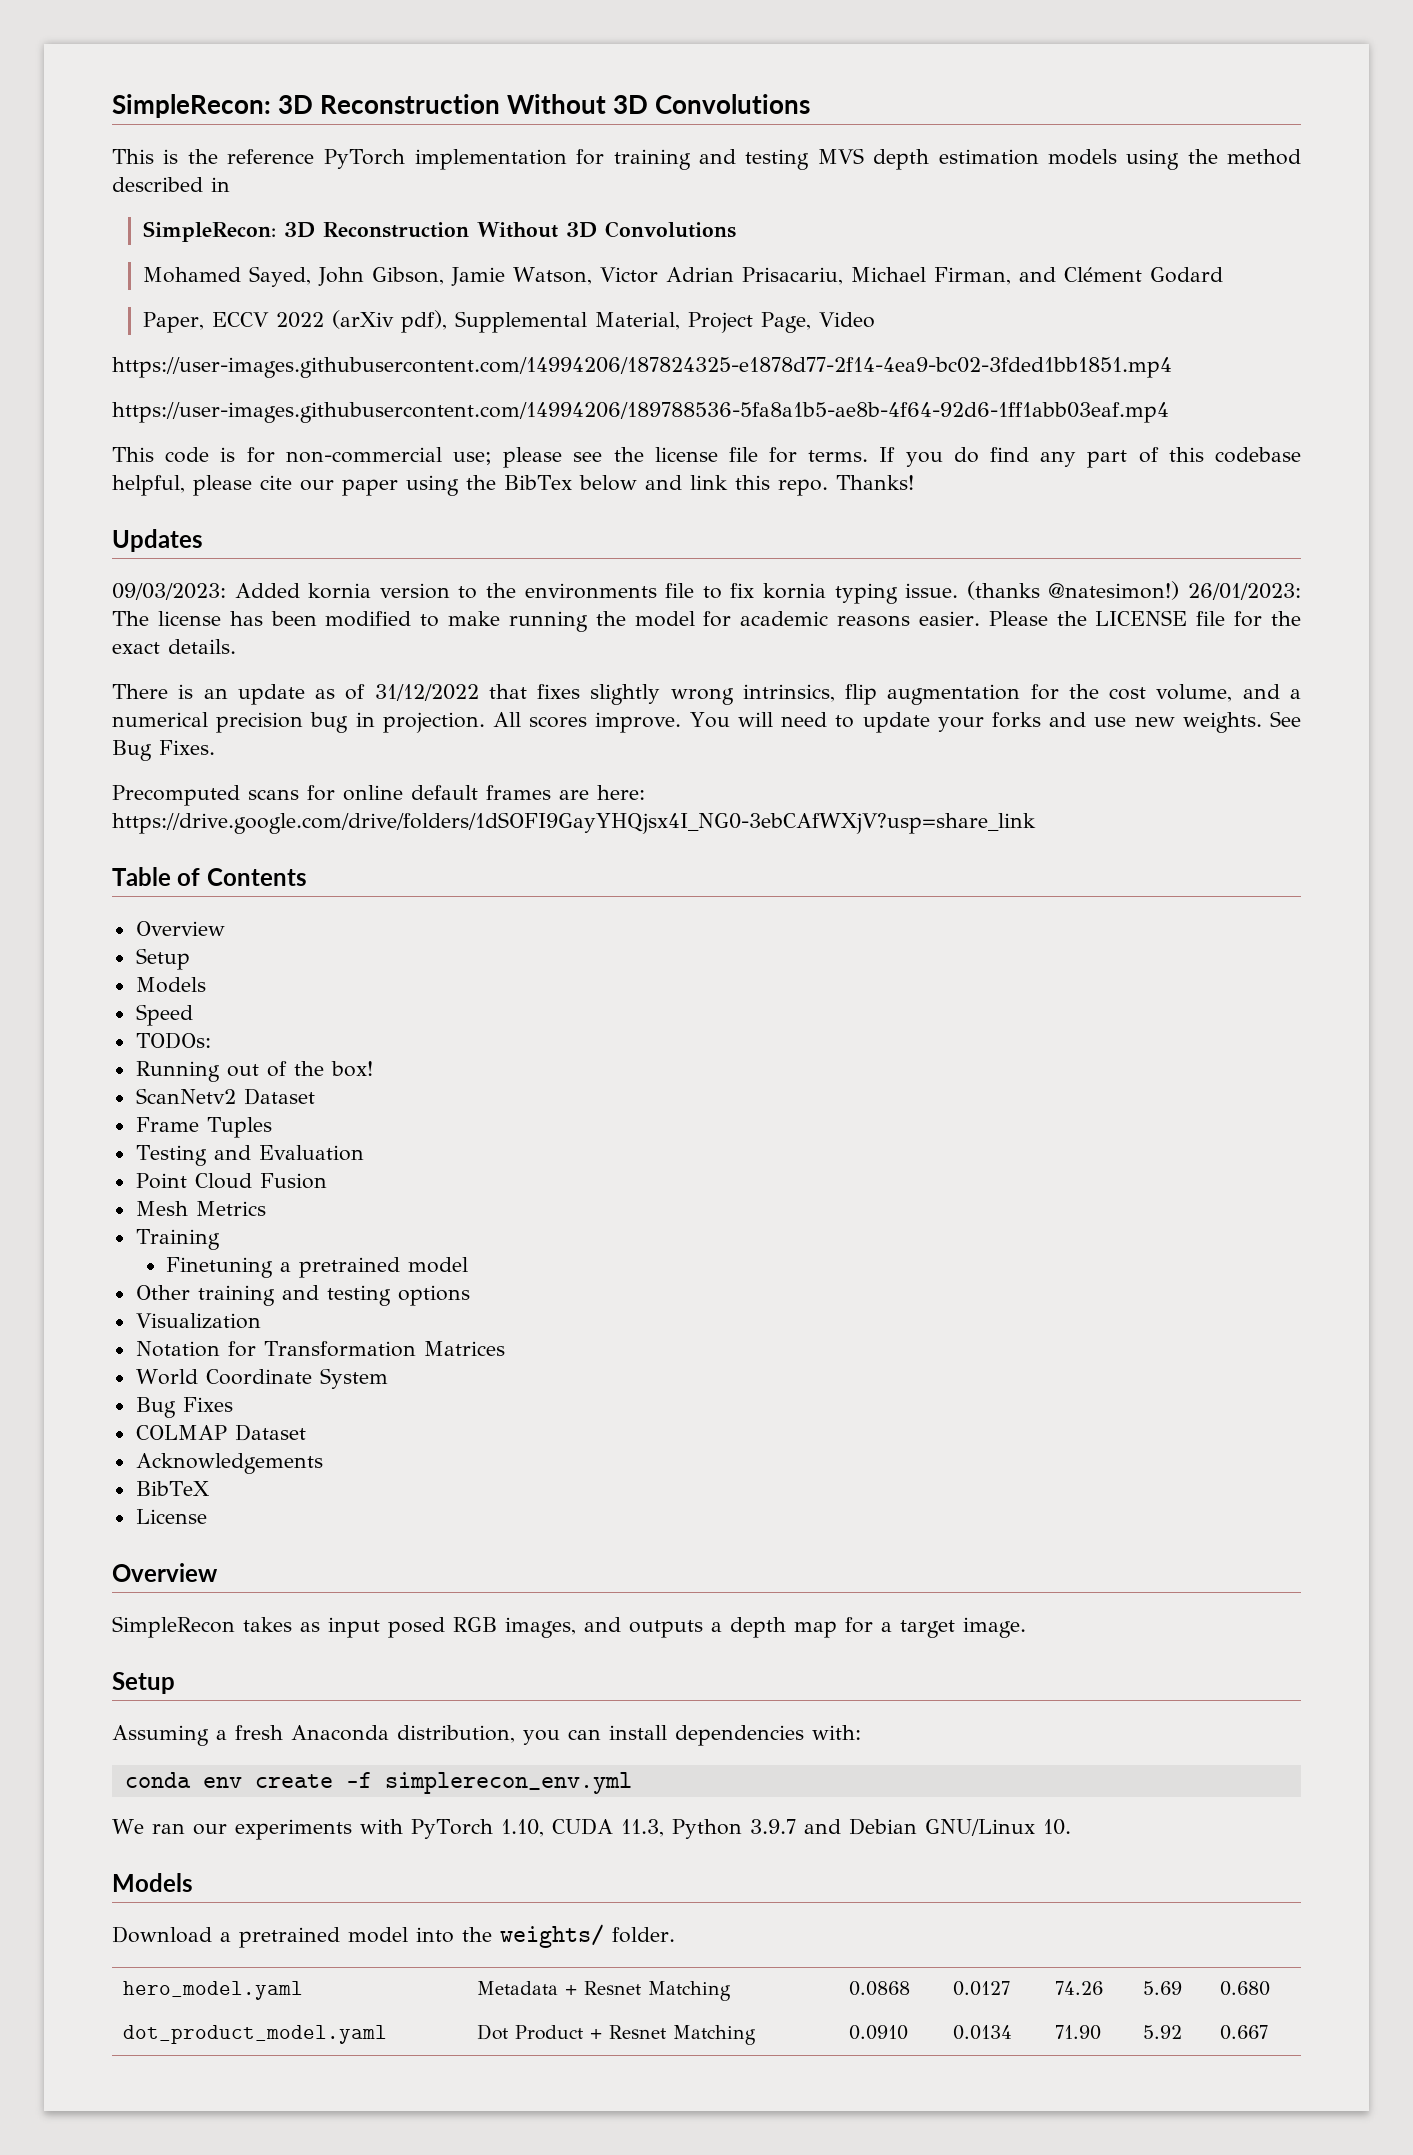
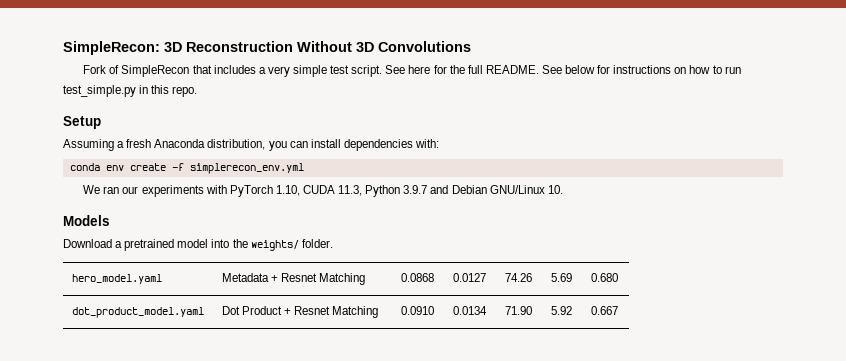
[112,94,811,118] [112,148,1301,170] [112,177,230,192] [142,221,736,242] [142,266,1223,287] [142,310,875,333] [112,357,1172,378] [112,402,1169,423] [112,447,1301,468] [112,475,914,496] [112,529,203,552] [112,581,1302,604] [112,610,1302,632] [112,639,236,654] [112,684,1302,705] [112,711,1301,733] [112,740,215,761] [112,785,645,806] [112,812,1036,834] [112,867,307,886] [135,921,225,936] [135,948,190,970] [135,977,206,993] [135,1004,193,1026] [135,1032,211,1049] [135,1061,373,1082] [135,1088,315,1105] [135,1117,272,1138] [135,1145,364,1166] [135,1173,327,1189] [135,1201,266,1216] [135,1229,220,1250] [166,1257,469,1278] [135,1285,470,1306] [135,1313,261,1329] [135,1341,505,1357] [135,1368,388,1389] [135,1397,233,1418] [135,1424,306,1441] [135,1453,323,1474] [135,1481,209,1496] [135,1509,207,1524] [112,1563,218,1582] [112,1616,1026,1638] SimpleRecon: 3D Reconstruction Without 3D Convolutions // This is the reference PyTorch implementation for training and testing MVS depth estimation models using the method described in // SimpleRecon: 3D Reconstruction Without 3D Convolutions // Mohamed Sayed, John Gibson, Jamie Watson, Victor Adrian Prisacariu, Michael Firman, and Clément Godard // Paper, ECCV 2022 (arXiv pdf), Supplemental Material, Project Page, Video // https://user-images.githubusercontent.com/14994206/187824325-e1878d77-2f14-4ea9-bc02-3fded1bb1851.mp4 // https://user-images.githubusercontent.com/14994206/189788536-5fa8a1b5-ae8b-4f64-92d6-1ff1abb03eaf.mp4 // This code is for non-commercial use; please see the license file for terms. If you do find any part of this codebase helpful, please cite our paper using the BibTex below and link this repo. Thanks! // Updates // 09/03/2023: Added kornia version to the environments file to fix kornia typing issue. (thanks @natesimon!) 26/01/2023: The license has been modified to make running the model for academic reasons easier. Please the LICENSE file for the exact details. // There is an update as of 31/12/2022 that fixes slightly wrong intrinsics, flip augmentation for the cost volume, and a numerical precision bug in projection. All scores improve. You will need to update your forks and use new weights. See Bug Fixes. // Precomputed scans for online default frames are here: https://drive.google.com/drive/folders/1dSOFI9GayYHQjsx4I_NG0-3ebCAfWXjV?usp=share_link // Table of Contents // Overview // Setup // Models // Speed // TODOs: // Running out of the box! // ScanNetv2 Dataset // Frame Tuples // Testing and Evaluation // Point Cloud Fusion // Mesh Metrics // Training // Finetuning a pretrained model // Other training and testing options // Visualization // Notation for Transformation Matrices // World Coordinate System // Bug Fixes // COLMAP Dataset // Acknowledgements // BibTeX // License // Overview // SimpleRecon takes as input posed RGB images, and outputs a depth map for a target image. -> [63,41,471,55] [83,65,741,77] [63,85,198,97] SimpleRecon: 3D Reconstruction Without 3D Convolutions // Fork of SimpleRecon that includes a very simple test script. See here for the full README. See below for instructions on how to run test_simple.py in this repo.

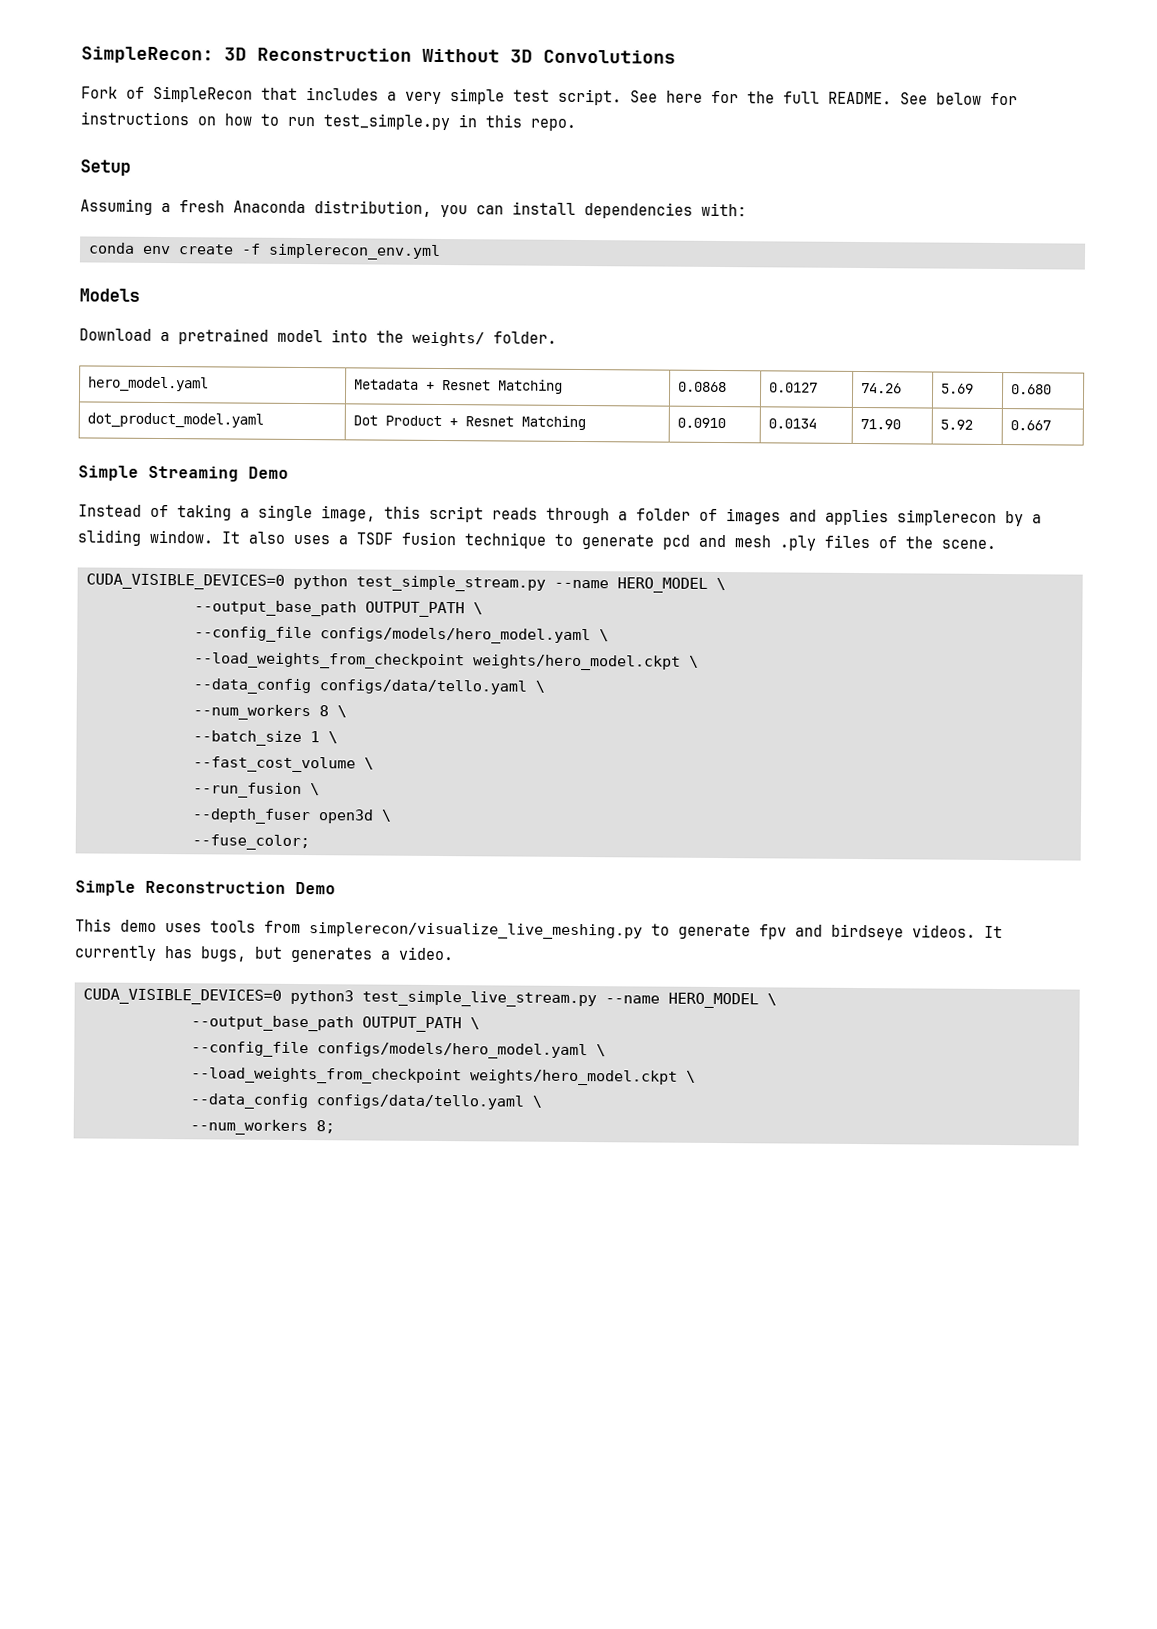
[83,185,563,197] // We ran our experiments with PyTorch 1.10, CUDA 11.3, Python 3.9.7 and Debian GNU/Linux 10. -> (441, 251) none
(618, 310) none -> [78,465,289,482] [78,504,1042,527] [77,529,996,551] [86,573,726,593] [194,600,483,618] [194,626,609,645] [194,652,699,671] [193,678,545,695] [193,704,347,721] [193,730,338,747] [193,756,374,773] [193,782,320,799] [192,808,392,825] [192,834,310,851] [75,880,336,896] [75,918,1003,941] [74,945,454,963] [83,988,777,1009] [191,1015,480,1033] [191,1041,606,1060] [191,1067,696,1086] [190,1093,542,1110] [190,1119,335,1136] // Simple Streaming Demo // Instead of taking a single image, this script reads through a folder of images and applies simplerecon by a sliding window. It also uses a TSDF fusion technique to generate pcd and mesh .ply files of the scene. // CUDA_VISIBLE_DEVICES=0 python test_simple_stream.py --name HERO_MODEL \ // --output_base_path OUTPUT_PATH \ // --config_file configs/models/hero_model.yaml \ // --load_weights_from_checkpoint weights/hero_model.ckpt \ // --data_config configs/data/tello.yaml \ // --num_workers 8 \ // --batch_size 1 \ // --fast_cost_volume \ // --run_fusion \ // --depth_fuser open3d \ // --fuse_color; // Simple Reconstruction Demo // This demo uses tools from simplerecon/visualize_live_meshing.py to generate fpv and birdseye videos. It currently has bugs, but generates a video. // CUDA_VISIBLE_DEVICES=0 python3 test_simple_live_stream.py --name HERO_MODEL \ // --output_base_path OUTPUT_PATH \ // --config_file configs/models/hero_model.yaml \ // --load_weights_from_checkpoint weights/hero_model.ckpt \ // --data_config configs/data/tello.yaml \ // --num_workers 8;

